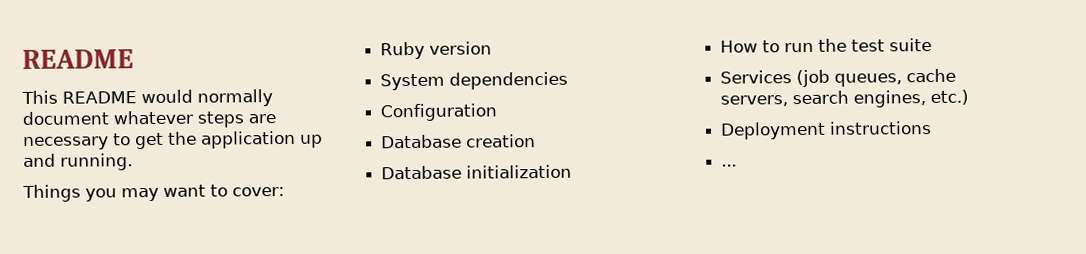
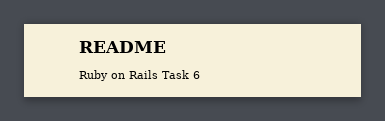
[21,89,273,107] [22,110,276,128] [23,130,323,150] [23,153,133,171] [22,184,285,202] [380,41,493,60] [380,71,569,91] [380,103,498,122] [381,134,537,149] [381,164,573,180] [720,38,933,53] [720,68,957,88] [720,89,970,108] [720,121,933,140] [721,164,738,167] This README would normally document whatever steps are necessary to get the application up and running. // Things you may want to cover: // Ruby version // System dependencies // Configuration // Database creation // Database initialization // How to run the test suite // Services (job queues, cache servers, search engines, etc.) // Deployment instructions // ... -> [79,70,200,81] Ruby on Rails Task 6

